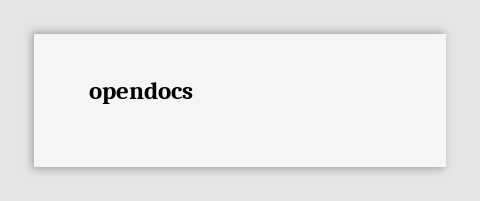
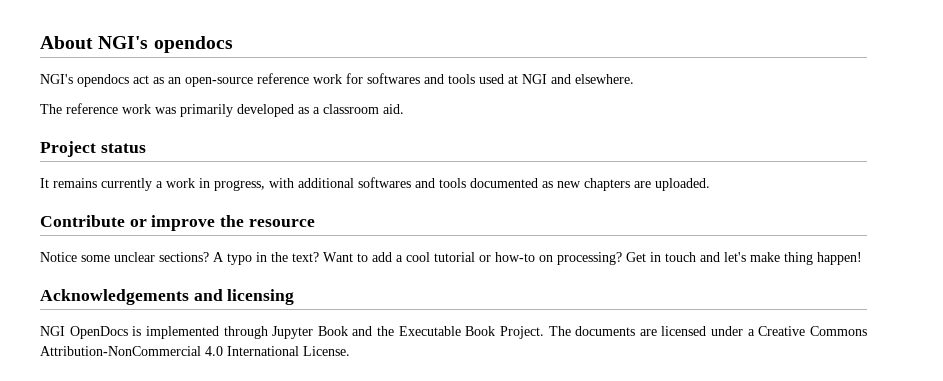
[89,82,193,104] opendocs -> [40,36,233,53] [40,73,634,87] [40,103,404,117] [40,141,146,157] [40,177,710,191] [40,215,315,231] [40,252,862,265] [40,289,295,305] [40,326,868,339] [40,346,350,356] About NGI's opendocs // NGI's opendocs act as an open-source reference work for softwares and tools used at NGI and elsewhere. // The reference work was primarily developed as a classroom aid. // Project status // It remains currently a work in progress, with additional softwares and tools documented as new chapters are uploaded. // Contribute or improve the resource // Notice some unclear sections? A typo in the text? Want to add a cool tutorial or how-to on processing? Get in touch and let's make thing happen! // Acknowledgements and licensing // NGI OpenDocs is implemented through Jupyter Book and the Executable Book Project. The documents are licensed under a Creative Commons Attribution-NonCommercial 4.0 International License.

